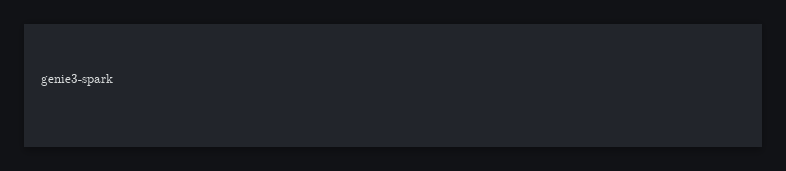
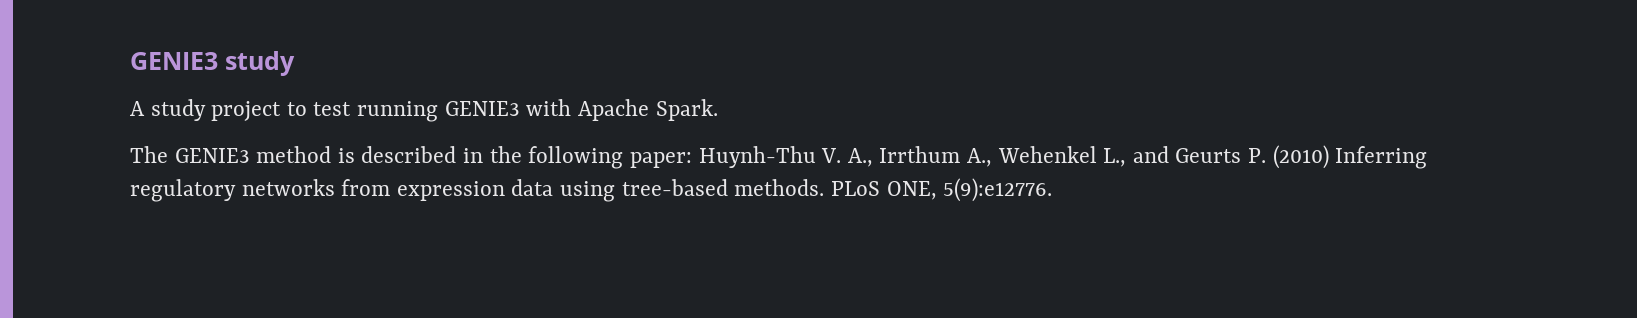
[41,74,113,86] genie3-spark -> [130,51,295,76] [130,99,718,122] [130,145,1428,169] [130,178,1053,202] GENIE3 study // A study project to test running GENIE3 with Apache Spark. // The GENIE3 method is described in the following paper: Huynh-Thu V. A., Irrthum A., Wehenkel L., and Geurts P. (2010) Inferring regulatory networks from expression data using tree-based methods. PLoS ONE, 5(9):e12776.

